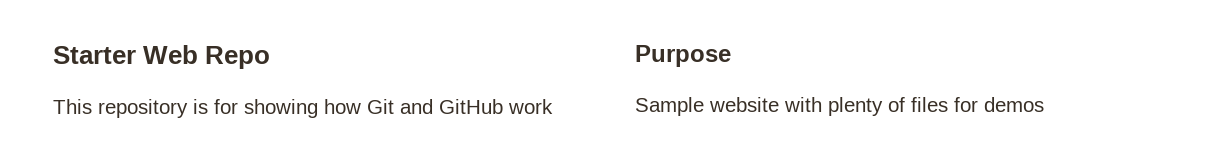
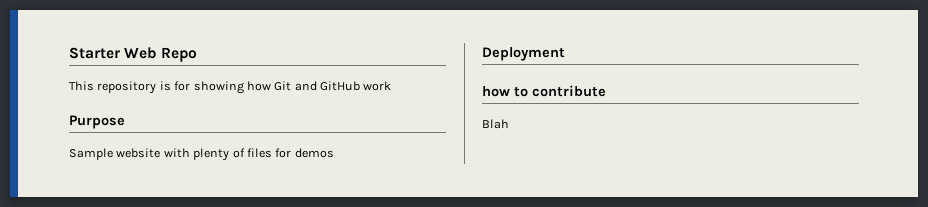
(1044, 104) none -> [482,47,565,61] [482,85,606,97] [482,119,509,129] // Deployment // how to contribute // Blah

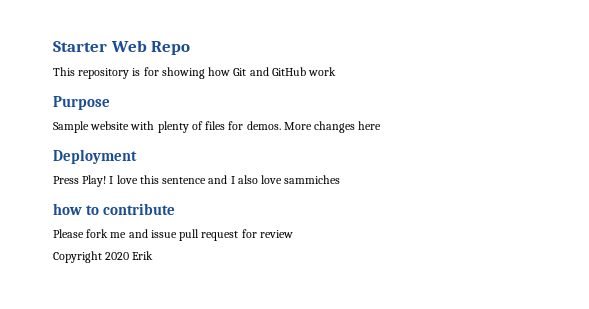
[294,148,334,158] [482,47,565,61] [482,85,606,97] [482,119,509,129] demos // Deployment // how to contribute // Blah -> [246,121,382,133] [53,149,137,164] [53,175,341,187] [53,203,176,215] [53,229,293,241] [53,251,154,263] demos. More changes here // Deployment // Press Play! I love this sentence and I also love sammiches // how to contribute // Please fork me and issue pull request for review // Copyright 2020 Erik

